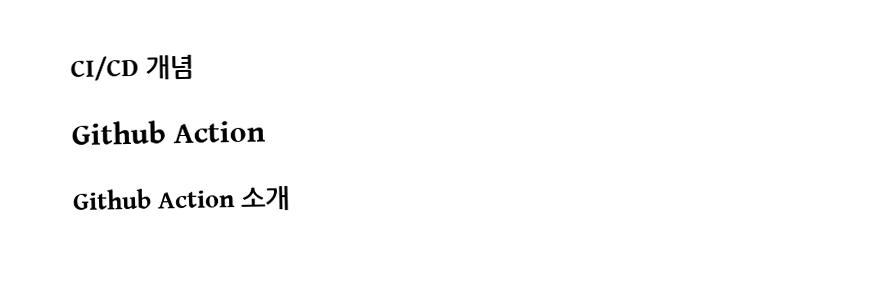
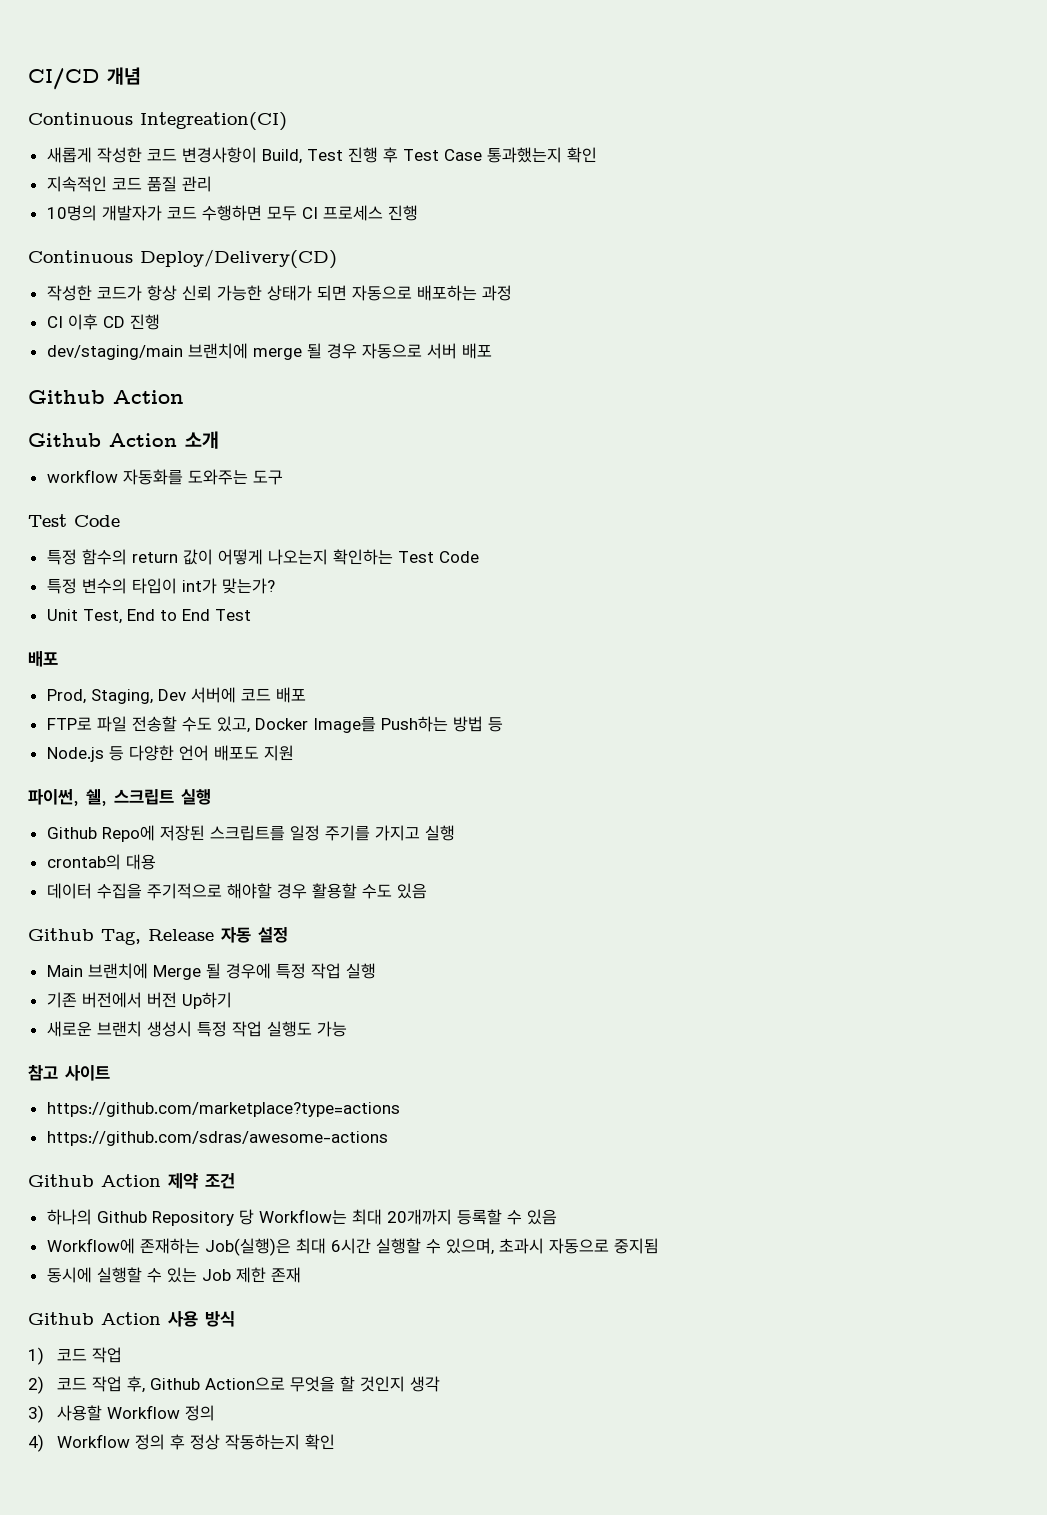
(195, 67) none -> [28,112,287,131] [46,147,597,164] [46,176,212,192] [46,205,418,221] [28,249,337,269] [46,285,512,301] [46,314,160,330] [46,343,492,360] // Continuous Integreation(CI) // 새롭게 작성한 코드 변경사항이 Build, Test 진행 후 Test Case 통과했는지 확인 // 지속적인 코드 품질 관리 // 10명의 개발자가 코드 수행하면 모두 CI 프로세스 진행 // Continuous Deploy/Delivery(CD) // 작성한 코드가 항상 신뢰 가능한 상태가 되면 자동으로 배포하는 과정 // CI 이후 CD 진행 // dev/staging/main 브랜치에 merge 될 경우 자동으로 서버 배포
(291, 198) none -> [46,469,283,485] [28,514,120,527] [46,549,479,565] [46,578,275,594] [46,609,251,624] [28,651,58,667] [46,687,306,704] [46,716,503,733] [46,745,294,762] [28,789,211,806] [46,825,455,842] [46,854,156,870] [46,883,427,899] [28,927,288,945] [46,963,376,980] [46,992,232,1009] [46,1021,347,1037] [28,1064,110,1081] [46,1102,400,1117] [46,1131,388,1146] [28,1173,235,1189] [46,1209,557,1226] [46,1238,659,1256] [46,1267,301,1283] [28,1311,235,1327] [28,1347,122,1365] [28,1376,440,1394] [28,1405,215,1423] [28,1434,335,1452] // workflow 자동화를 도와주는 도구 // Test Code // 특정 함수의 return 값이 어떻게 나오는지 확인하는 Test Code // 특정 변수의 타입이 int가 맞는가? // Unit Test, End to End Test // 배포 // Prod, Staging, Dev 서버에 코드 배포 // FTP로 파일 전송할 수도 있고, Docker Image를 Push하는 방법 등 // Node.js 등 다양한 언어 배포도 지원 // 파이썬, 쉘, 스크립트 실행 // Github Repo에 저장된 스크립트를 일정 주기를 가지고 실행 // crontab의 대용 // 데이터 수집을 주기적으로 해야할 경우 활용할 수도 있음 // Github Tag, Release 자동 설정 // Main 브랜치에 Merge 될 경우에 특정 작업 실행 // 기존 버전에서 버전 Up하기 // 새로운 브랜치 생성시 특정 작업 실행도 가능 // 참고 사이트 // https://github.com/marketplace?type=actions // https://github.com/sdras/awesome-actions // Github Action 제약 조건 // 하나의 Github Repository 당 Workflow는 최대 20개까지 등록할 수 있음 // Workflow에 존재하는 Job(실행)은 최대 6시간 실행할 수 있으며, 초과시 자동으로 중지됨 // 동시에 실행할 수 있는 Job 제한 존재 // Github Action 사용 방식 // 1) 코드 작업 // 2) 코드 작업 후, Github Action으로 무엇을 할 것인지 생각 // 3) 사용할 Workflow 정의 // 4) Workflow 정의 후 정상 작동하는지 확인

